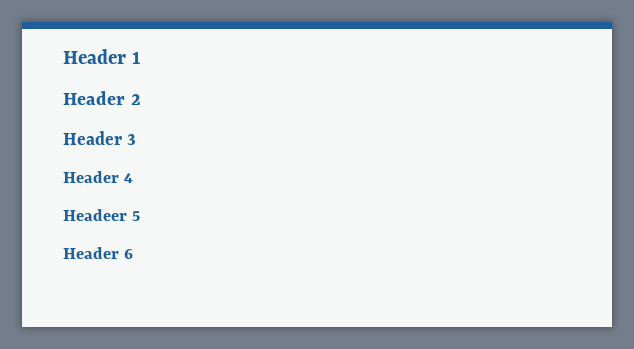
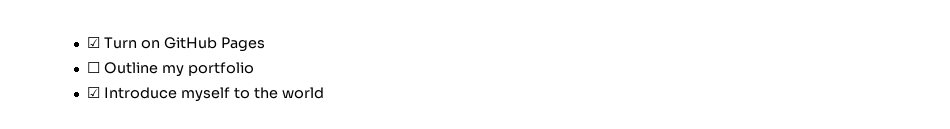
[63,49,141,64] [63,91,141,105] [63,131,137,145] [63,171,133,183] [63,209,140,221] [63,247,133,259] Header 1 // Header 2 // Header 3 // Header 4 // Headeer 5 // Header 6 -> [86,37,265,52] [86,62,254,77] [86,87,324,102] ☑ Turn on GitHub Pages // ☐ Outline my portfolio // ☑ Introduce myself to the world

